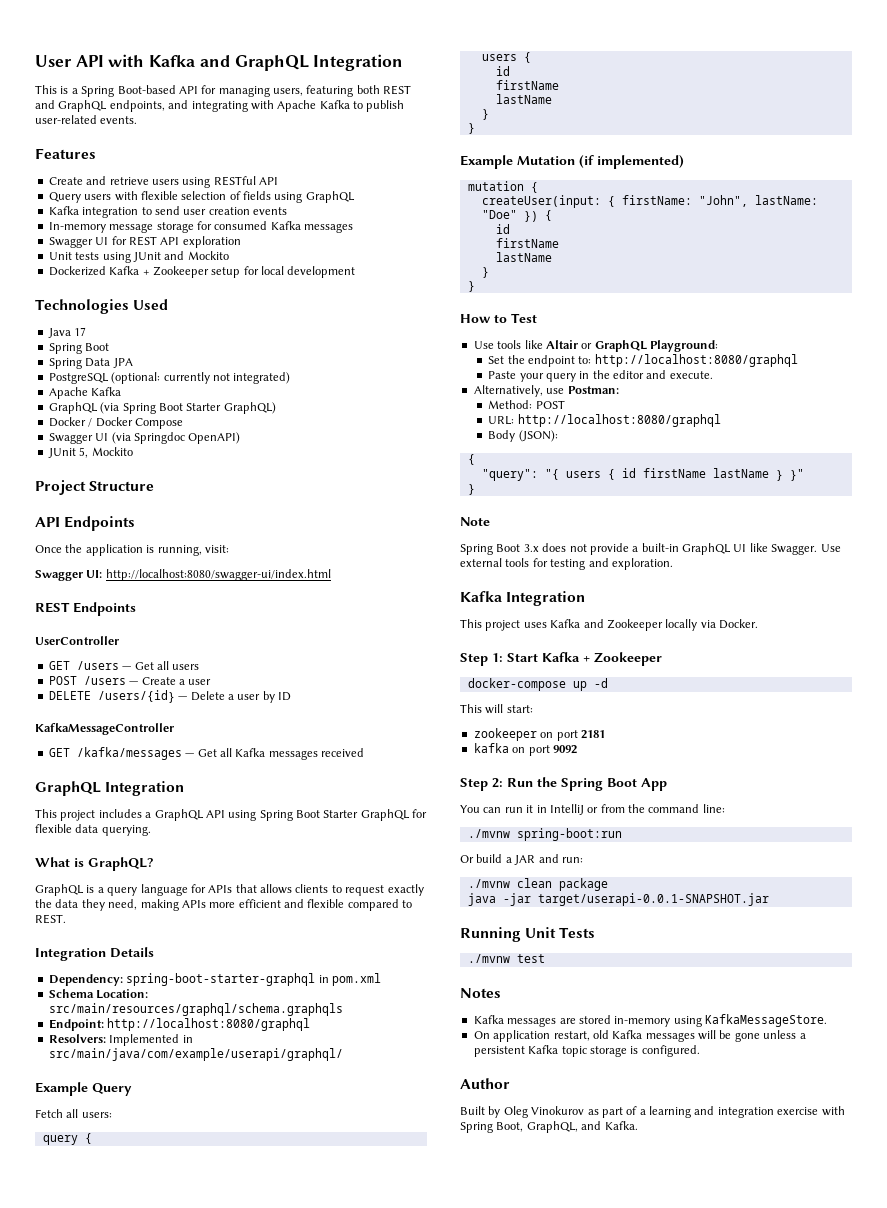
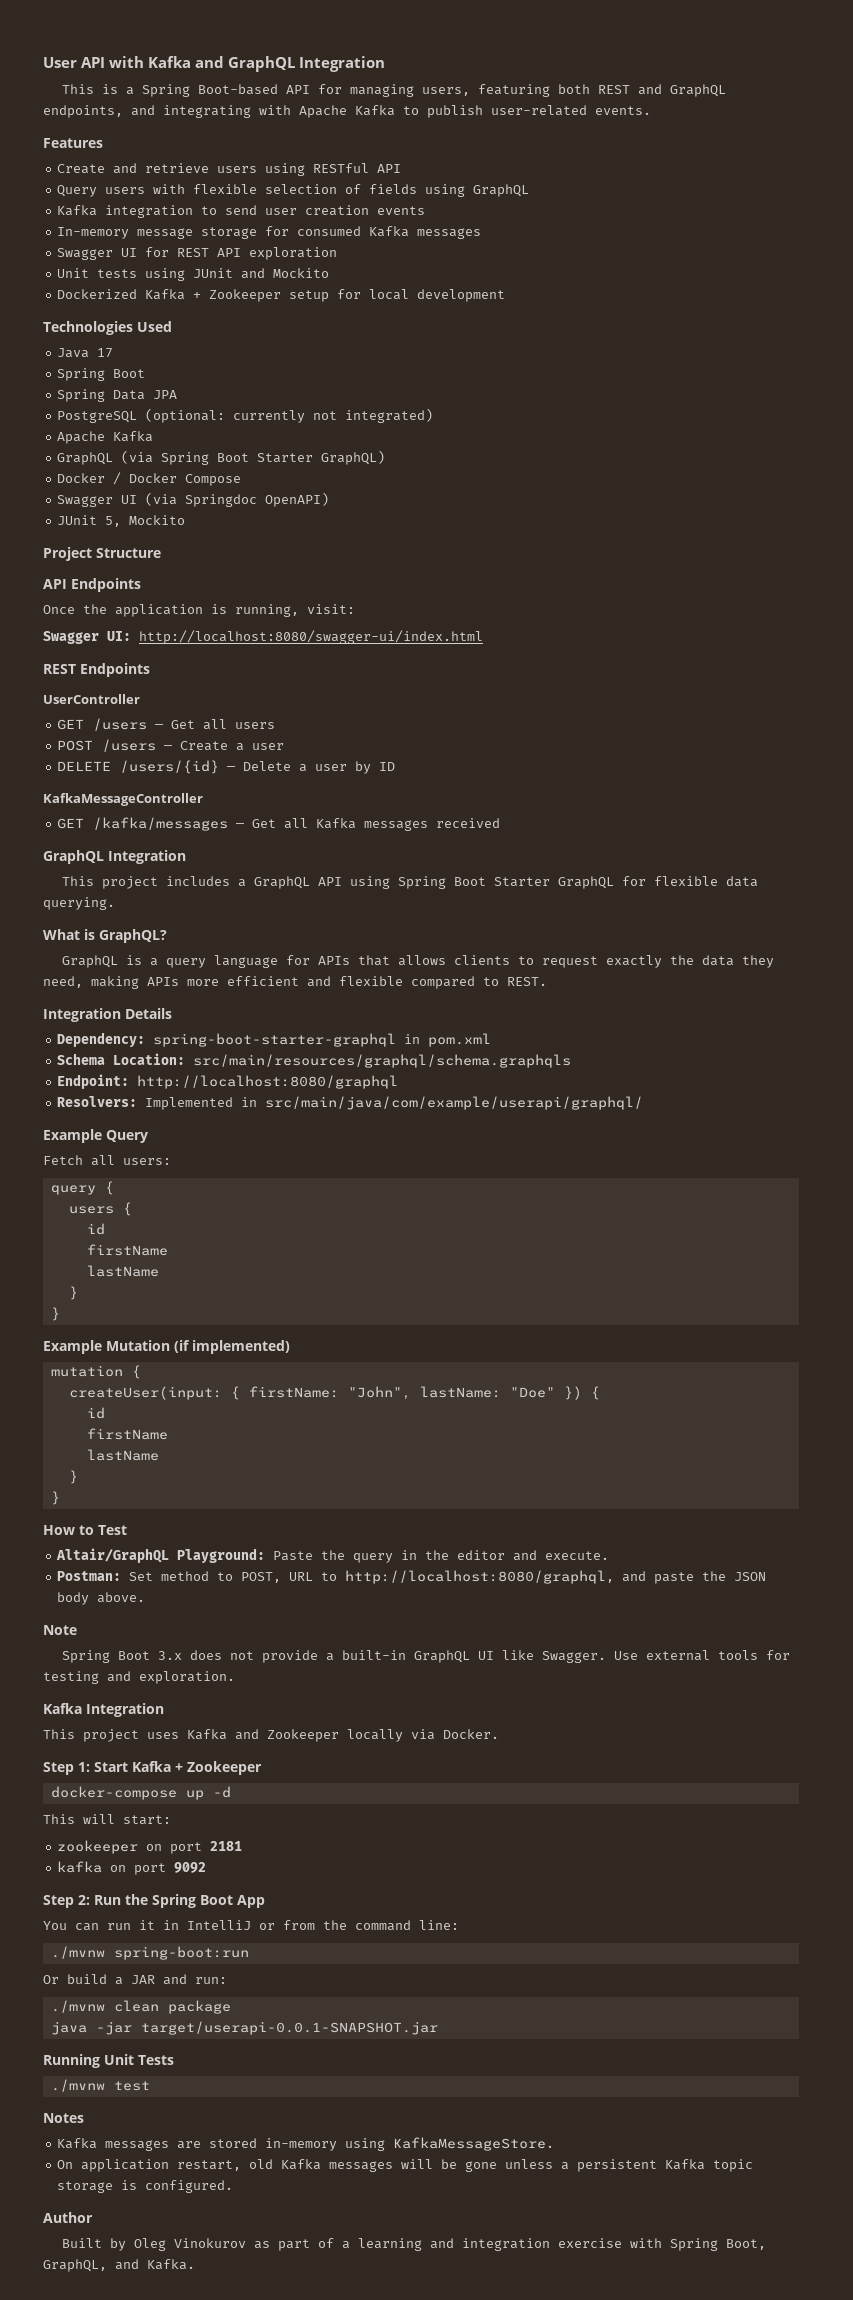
[473,340,718,352] [488,354,798,367] [488,371,544,382] Use tools like Altair or GraphQL Playground: // Set the endpoint to: http://localhost:8080/graphql // Paste your -> [56,1548,346,1563] Altair/GraphQL Playground: Paste the
[473,385,565,397] Alternatively, use -> (610, 1555) none
[488,400,565,409] [488,414,721,427] [488,430,558,442] [467,454,475,465] [481,468,804,481] [467,484,475,495] // Method: POST // URL: http://localhost:8080/graphql // Body (JSON): // { // "query": "{ users { id firstName lastName } }" // } -> [129,1570,767,1584] [57,1592,146,1605] Set method to POST, URL to http://localhost:8080/graphql, and paste the JSON body above.

